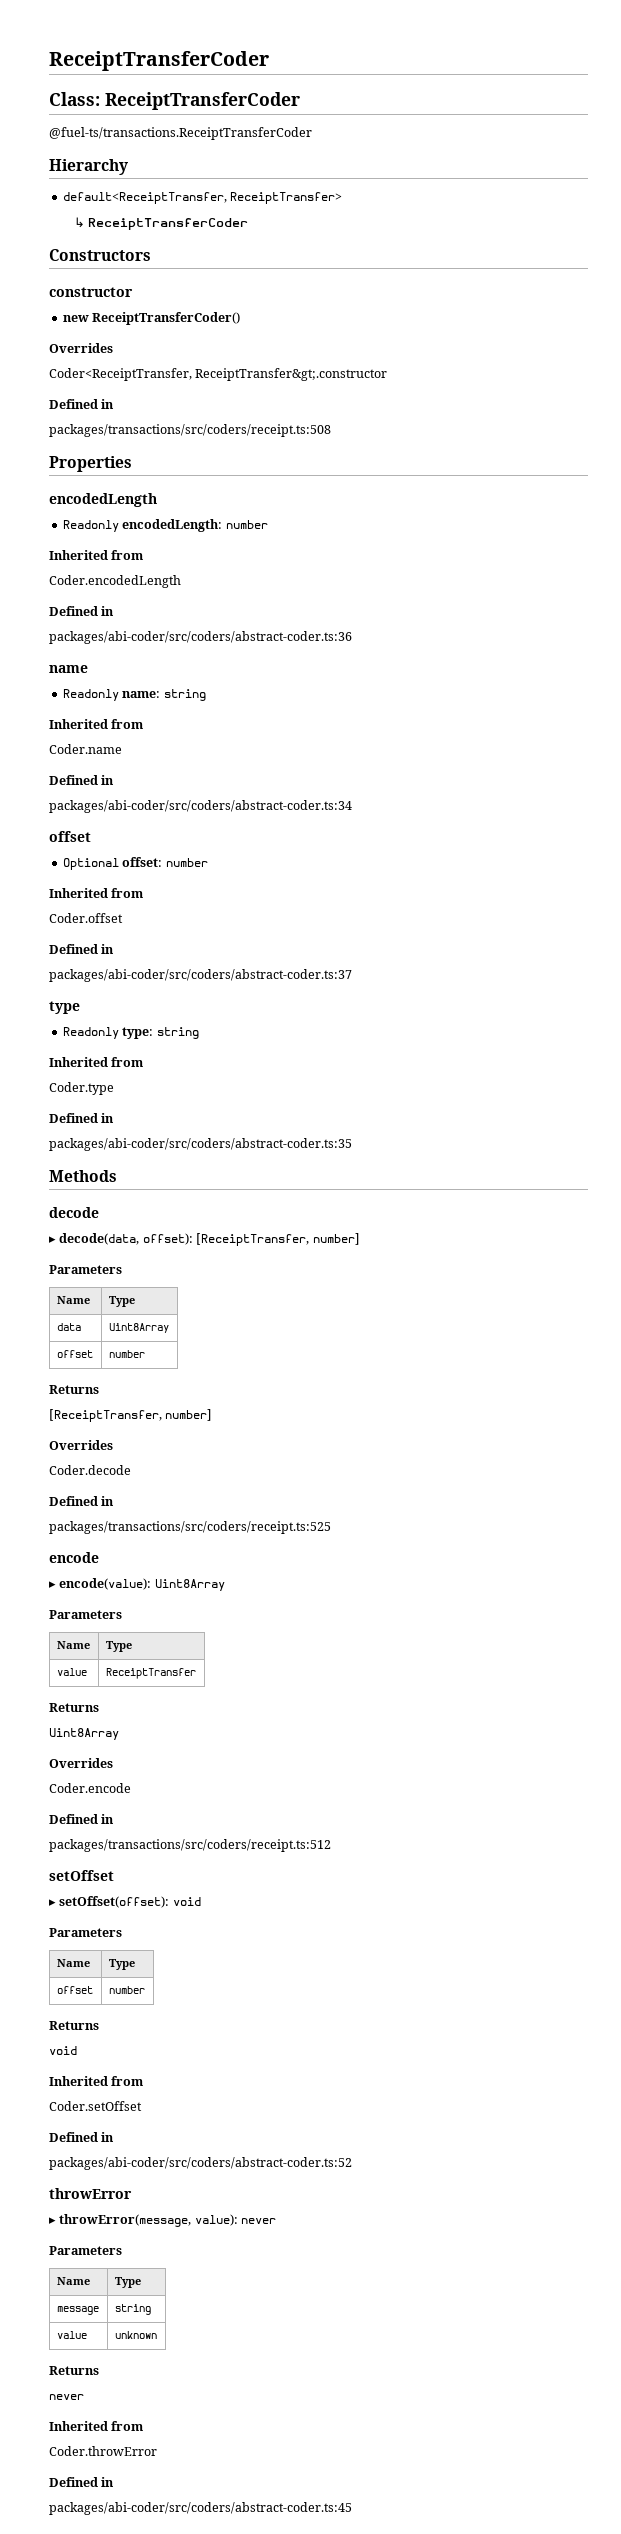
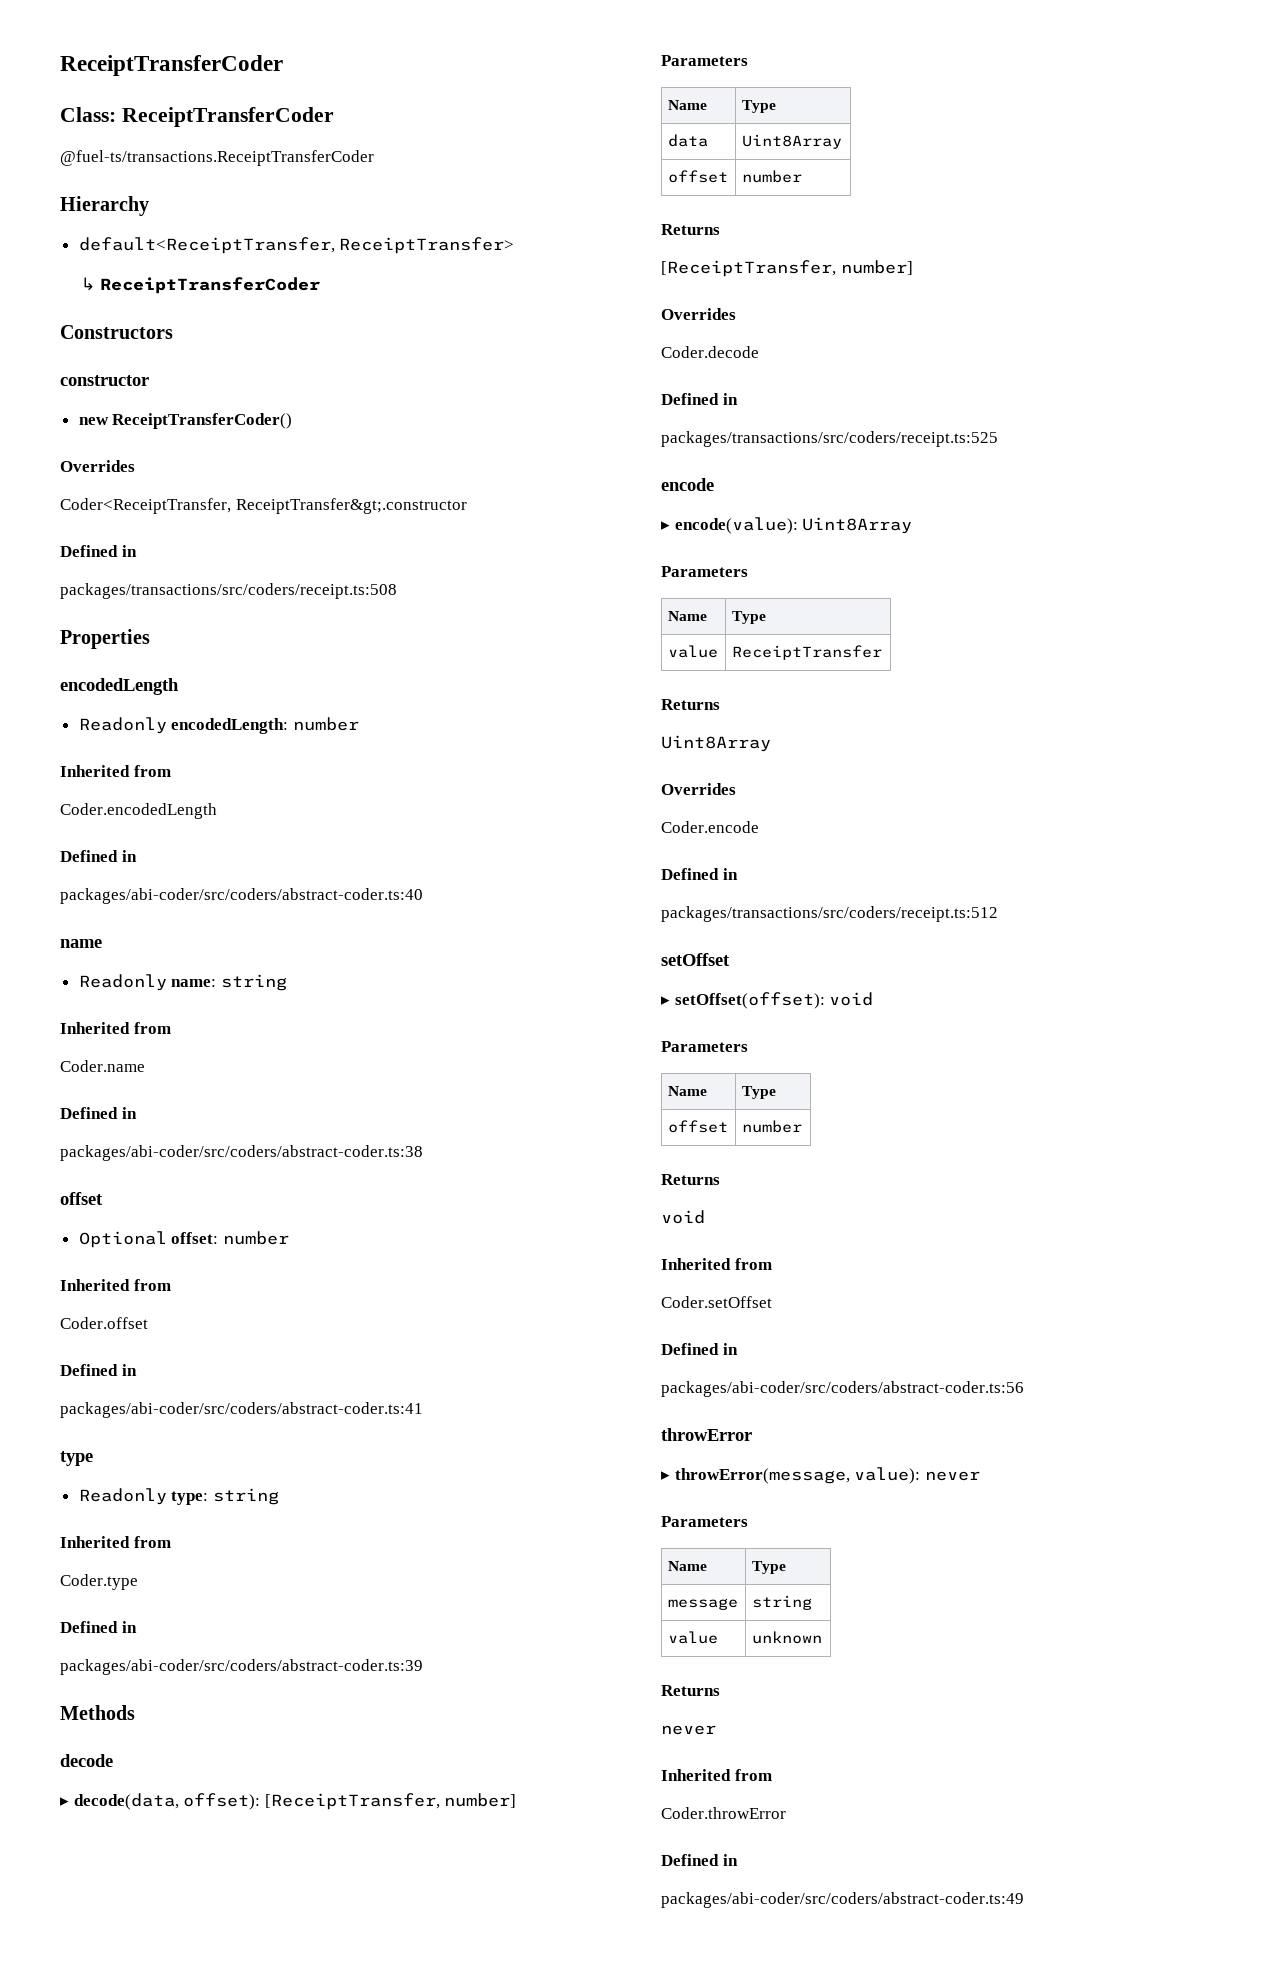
[49,631,352,644] packages/abi-coder/src/coders/abstract-coder.ts:36 -> [60,888,423,904] packages/abi-coder/src/coders/abstract-coder.ts:40
[49,800,352,813] packages/abi-coder/src/coders/abstract-coder.ts:34 -> [60,1145,423,1161] packages/abi-coder/src/coders/abstract-coder.ts:38
[49,969,352,982] packages/abi-coder/src/coders/abstract-coder.ts:37 -> [60,1402,423,1418] packages/abi-coder/src/coders/abstract-coder.ts:41
[49,1138,352,1151] packages/abi-coder/src/coders/abstract-coder.ts:35 -> [60,1659,423,1675] packages/abi-coder/src/coders/abstract-coder.ts:39
[49,2157,352,2170] packages/abi-coder/src/coders/abstract-coder.ts:52 -> [661,1381,1024,1397] packages/abi-coder/src/coders/abstract-coder.ts:56
[49,2502,352,2515] packages/abi-coder/src/coders/abstract-coder.ts:45 -> [661,1892,1024,1908] packages/abi-coder/src/coders/abstract-coder.ts:49

